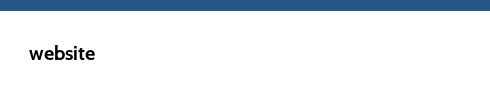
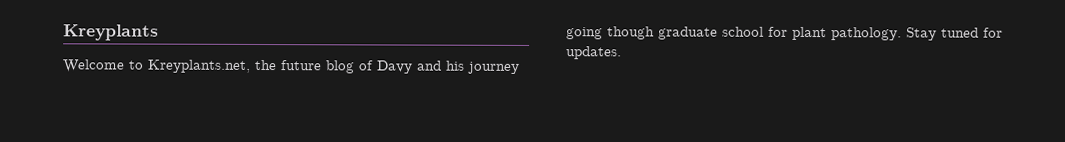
[29,45,95,60] website -> [63,24,159,41] [62,59,520,74] [566,26,1003,41] [566,46,622,60] Kreyplants // Welcome to Kreyplants.net, the future blog of Davy and his journey going though graduate school for plant pathology. Stay tuned for updates.

